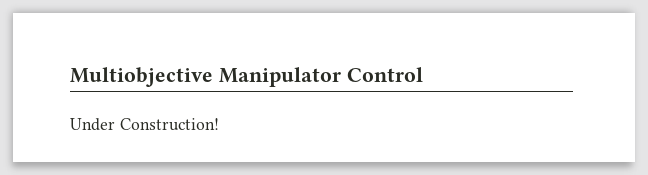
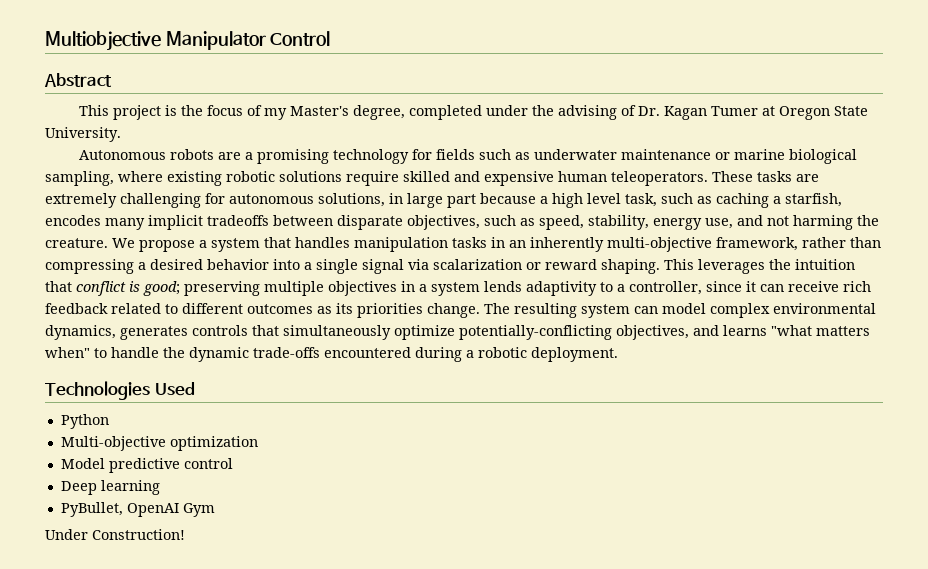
(423, 74) none -> [44,73,112,87] [79,105,869,120] [45,127,121,142] [79,149,858,164] [45,171,819,186] [45,193,842,208] [45,215,879,230] [45,237,881,252] [45,259,855,274] [45,281,871,296] [45,303,876,318] [45,325,870,340] [45,347,618,362] [45,381,195,400] [60,414,109,429] [60,436,258,451] [60,458,233,473] [60,480,160,495] [60,502,215,517] // Abstract // This project is the focus of my Master's degree, completed under the advising of Dr. Kagan Tumer at Oregon State University. // Autonomous robots are a promising technology for fields such as underwater maintenance or marine biological sampling, where existing robotic solutions require skilled and expensive human teleoperators. These tasks are extremely challenging for autonomous solutions, in large part because a high level task, such as caching a starfish, encodes many implicit tradeoffs between disparate objectives, such as speed, stability, energy use, and not harming the creature. We propose a system that handles manipulation tasks in an inherently multi-objective framework, rather than compressing a desired behavior into a single signal via scalarization or reward shaping. This leverages the intuition that conflict is good; preserving multiple objectives in a system lends adaptivity to a controller, since it can receive rich feedback related to different outcomes as its priorities change. The resulting system can model complex environmental dynamics, generates controls that simultaneously optimize potentially-conflicting objectives, and learns "what matters when" to handle the dynamic trade-offs encountered during a robotic deployment. // Technologies Used // Python // Multi-objective optimization // Model predictive control // Deep learning // PyBullet, OpenAI Gym

